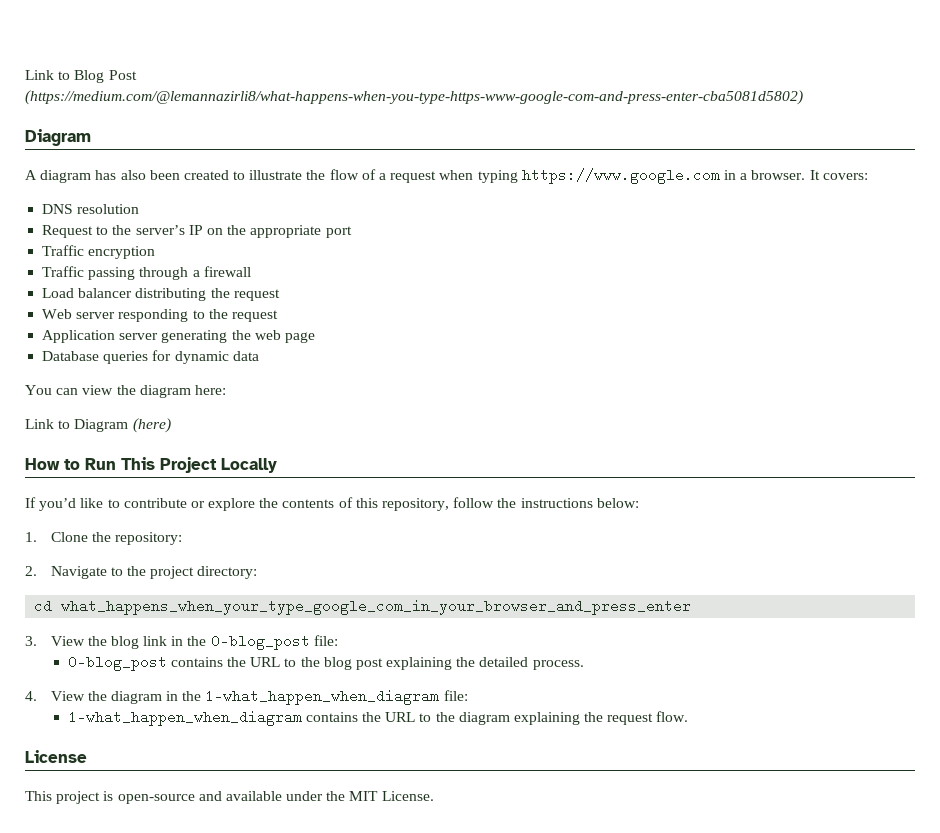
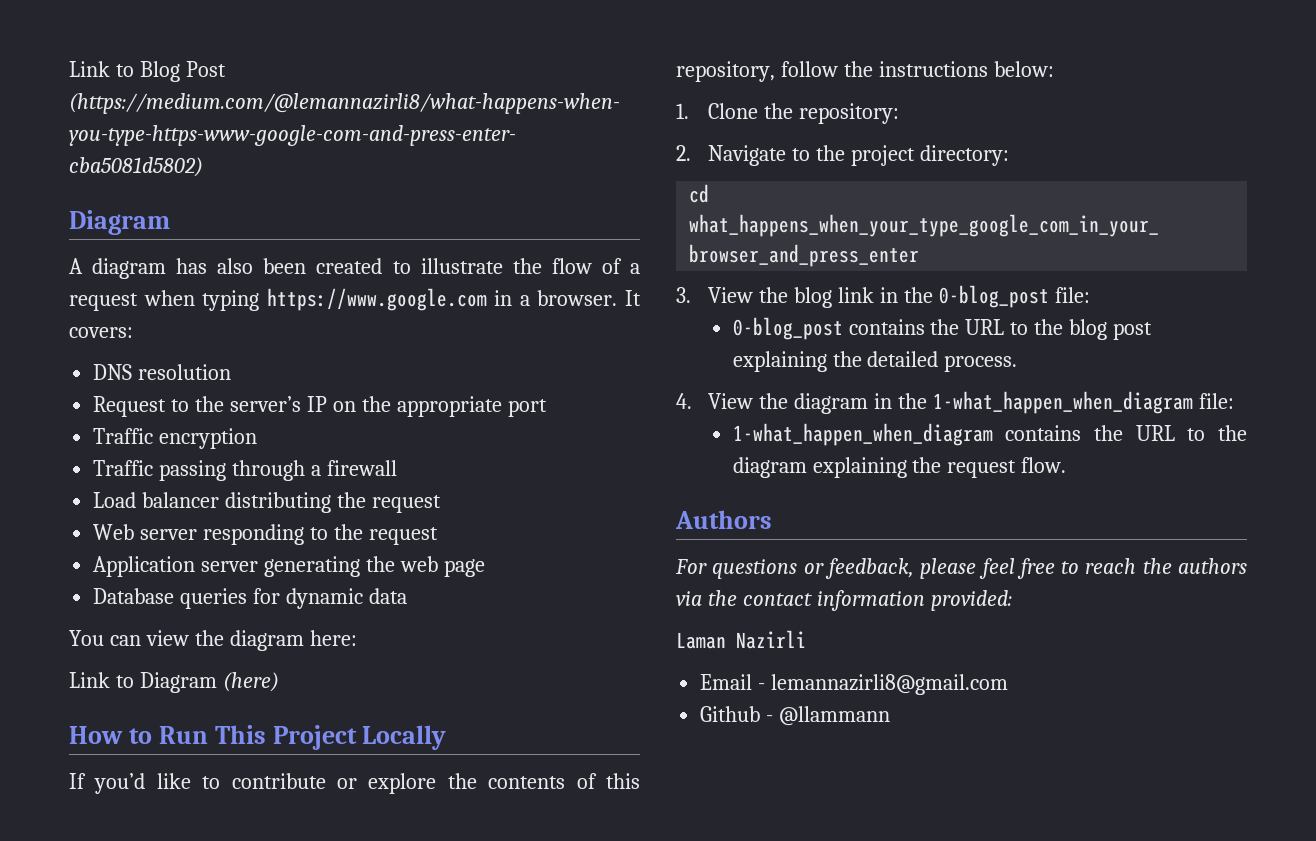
[25,750,87,763] [25,791,434,804] License // This project is open-source and available under the MIT License. -> [675,510,772,529] [675,558,1247,579] [676,590,1012,611] [676,630,806,649] [700,674,1009,695] [700,706,891,726] Authors // For questions or feedback, please feel free to reach the authors via the contact information provided: // Laman Nazirli // Email - lemannazirli8@gmail.com // Github - @llammann

